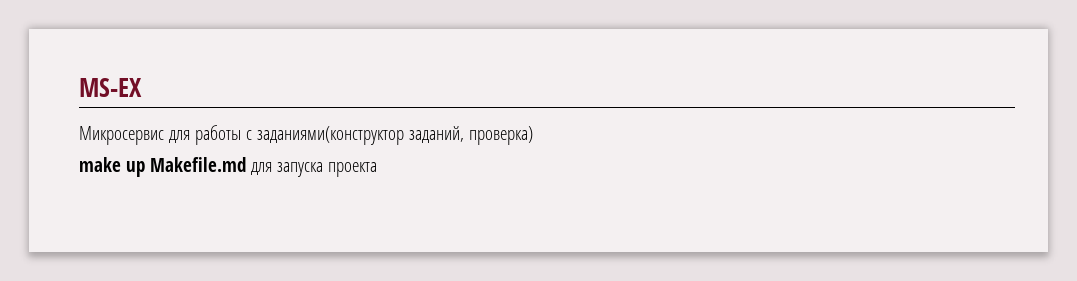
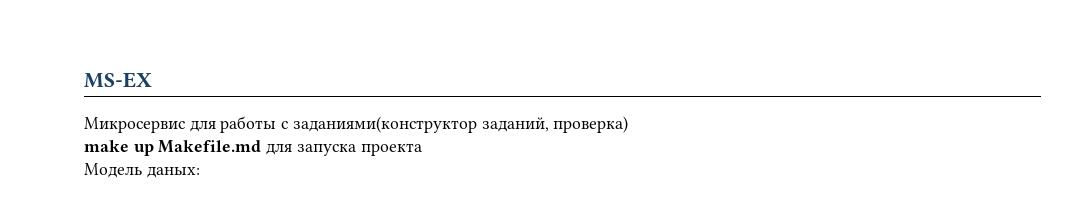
(377, 169) none -> [84,163,200,178] // Модель даных:

